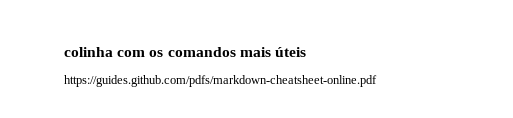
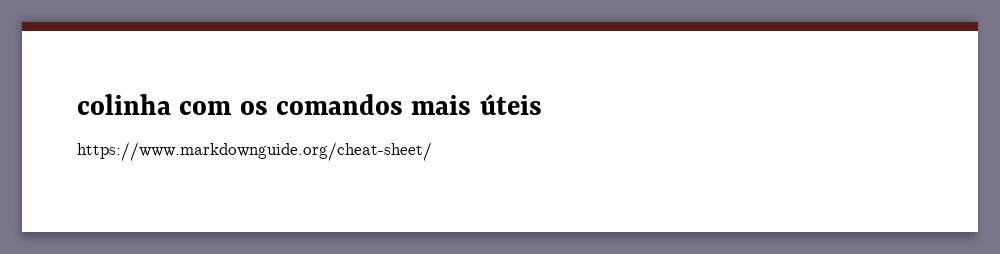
[64,75,377,87] https://guides.github.com/pdfs/markdown-cheatsheet-online.pdf -> [77,142,432,161] https://www.markdownguide.org/cheat-sheet/

